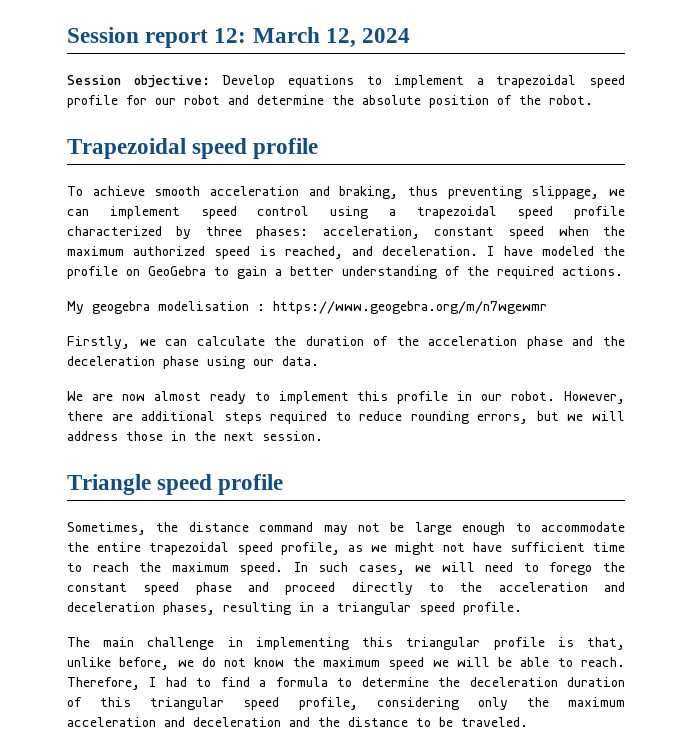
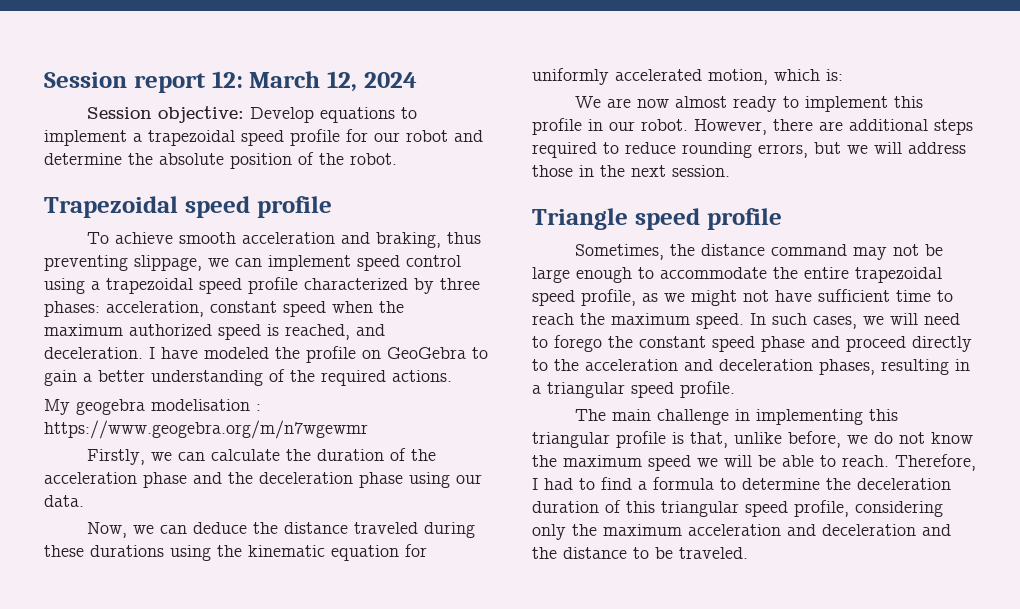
(319, 361) none -> [87,522,476,538] [44,544,427,561] [532,68,843,85] // Now, we can deduce the distance traveled during these durations using the kinematic equation for uniformly accelerated motion, which is:

